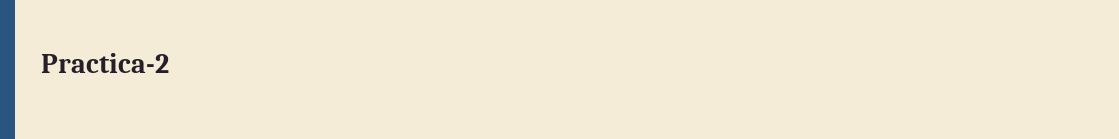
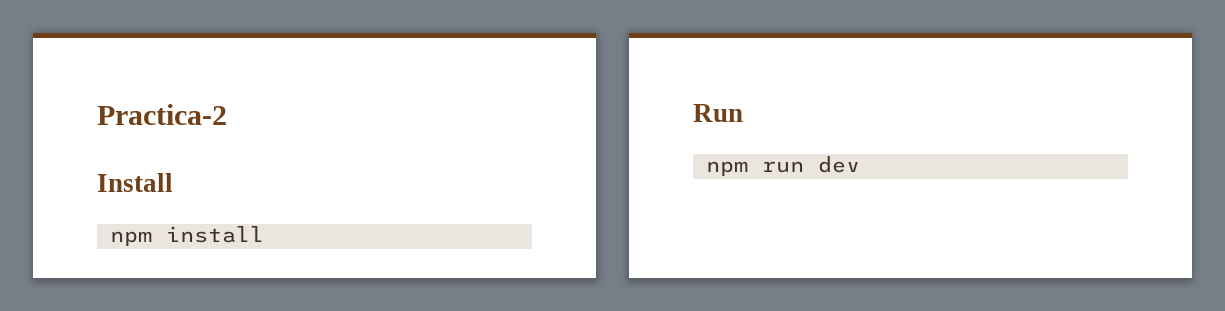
(169, 63) none -> [97,173,173,192] [109,226,264,246] [693,104,743,122] [705,156,860,176] // Install // npm install // Run // npm run dev

